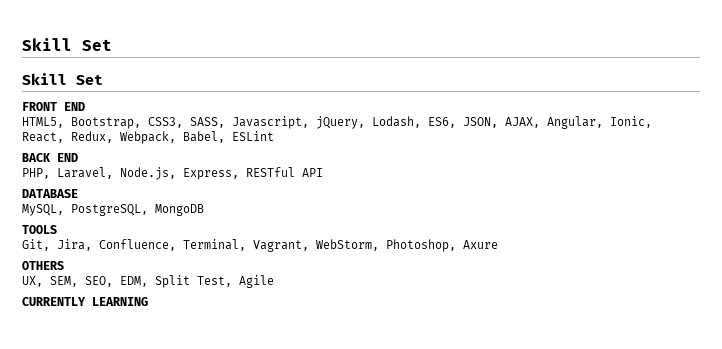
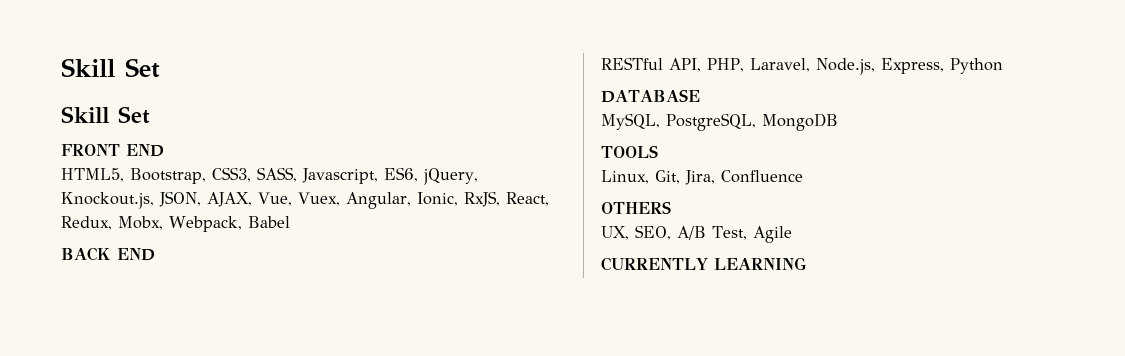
[316,116,540,129] jQuery, Lodash, ES6, JSON, AJAX, -> [384,167,478,185] [61,191,340,209] ES6, jQuery, Knockout.js, JSON, AJAX, Vue, Vuex,
(652, 122) none -> [463,191,500,207] RxJS,
[120,131,274,144] Webpack, Babel, ESLint -> [118,216,290,232] Mobx, Webpack, Babel
(78, 157) none -> [601,57,701,72] RESTful API,
[246,167,323,177] RESTful API -> [949,58,1003,74] Python
(57, 229) none -> [601,170,649,184] Linux,
[99,239,498,252] [22,261,64,270] [22,275,190,288] Confluence, Terminal, Vagrant, WebStorm, Photoshop, Axure // OTHERS // UX, SEM, SEO, EDM, Split -> [721,170,803,183] [601,201,671,214] [601,225,706,240] Confluence // OTHERS // UX, SEO, A/B

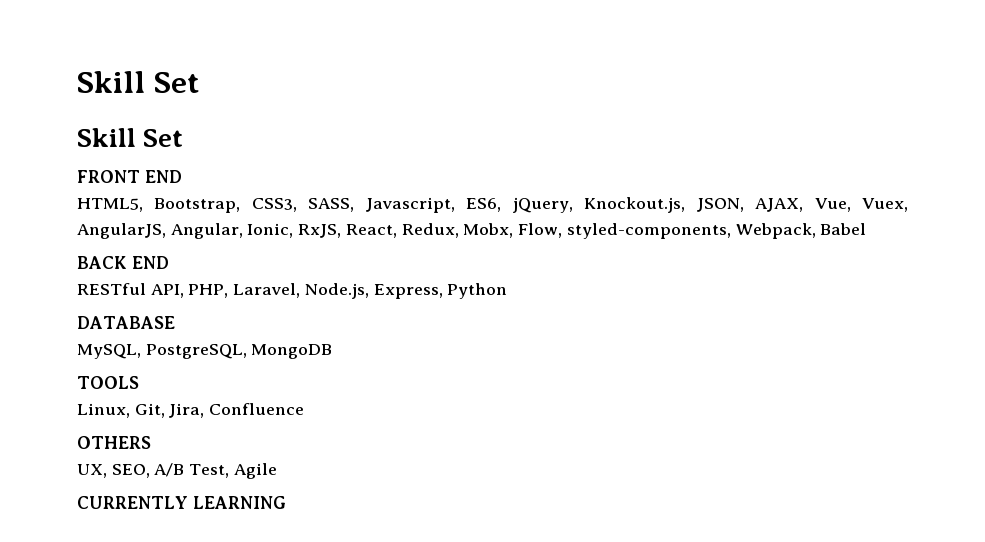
(340, 199) none -> [77,223,166,239] AngularJS,
(163, 223) none -> [518,223,731,239] Flow, styled-components,

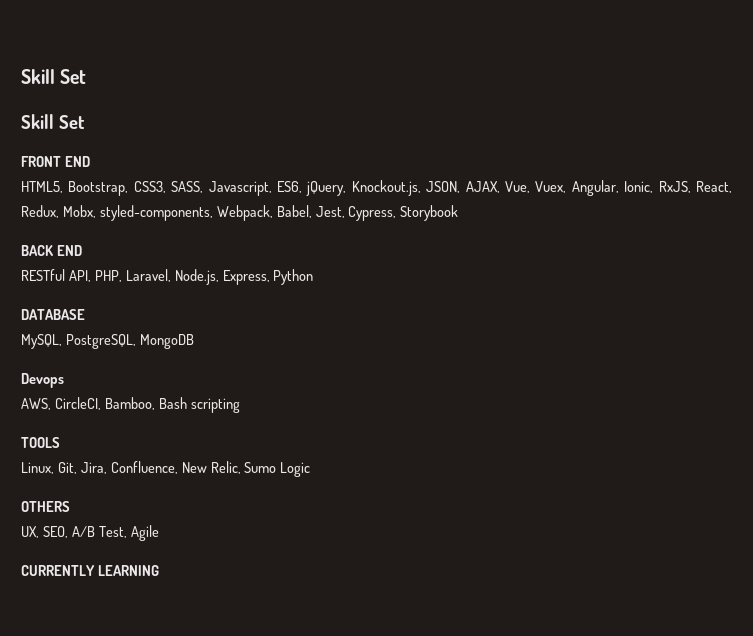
[77,223,166,239] AngularJS, -> (567, 187) none
[518,223,563,238] Flow, -> (96, 211) none
[820,223,867,235] Babel -> [276,205,459,221] Babel, Jest, Cypress, Storybook
(333, 351) none -> [21,373,64,388] [21,397,240,413] // Devops // AWS, CircleCI, Bamboo, Bash scripting
[209,403,305,415] Confluence -> [110,461,311,477] Confluence, New Relic, Sumo Logic

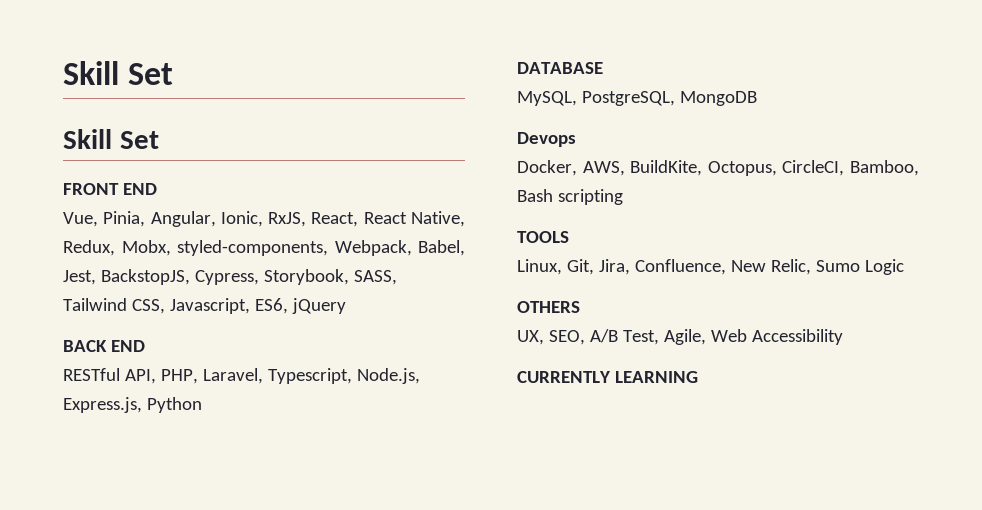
[21,180,567,196] HTML5, Bootstrap, CSS3, SASS, Javascript, ES6, jQuery, Knockout.js, JSON, AJAX, Vue, Vuex, -> [63,211,146,227] Vue, Pinia,
(732, 187) none -> [363,211,465,227] React Native,
[348,205,459,221] Cypress, Storybook -> [100,269,397,285] [63,298,346,314] BackstopJS, Cypress, Storybook, SASS, Tailwind CSS, Javascript, ES6, jQuery
[174,269,270,285] Node.js, Express, -> [267,368,420,384] [63,397,142,413] Typescript, Node.js, Express.js,
[21,398,51,410] AWS, -> [517,160,777,176] Docker, AWS, BuildKite, Octopus,
[130,525,159,541] Agile -> [663,329,843,345] Agile, Web Accessibility

